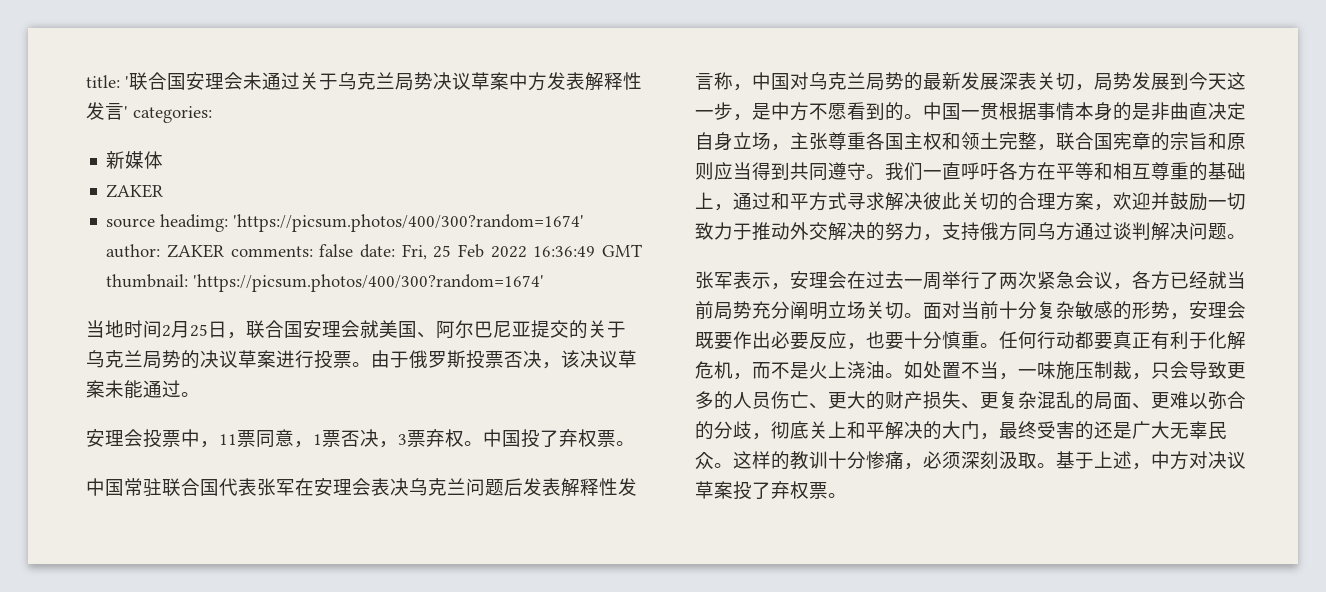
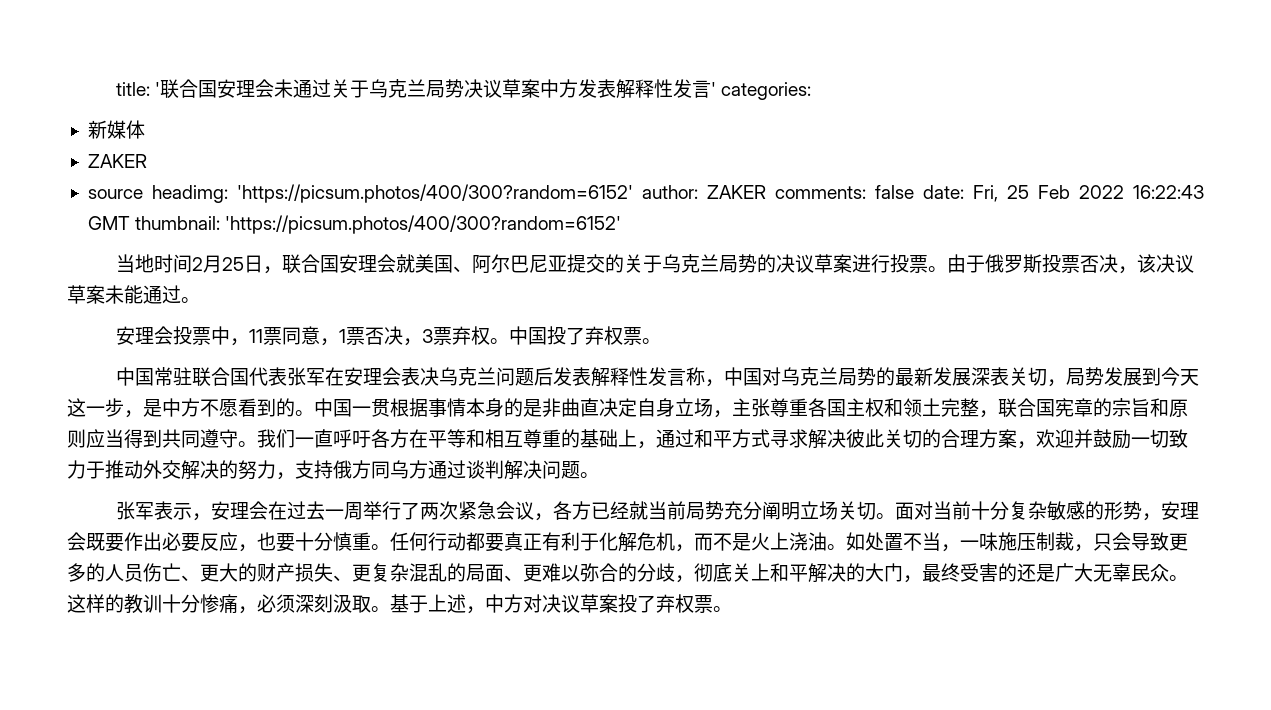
[233,214,585,232] 'https://picsum.photos/400/300?random=1674' -> [236,184,633,203] 'https://picsum.photos/400/300?random=6152'
[533,246,596,257] 16:36:49 -> [1133,185,1204,199] 16:22:43
[193,274,545,292] 'https://picsum.photos/400/300?random=1674' -> [225,215,622,234] 'https://picsum.photos/400/300?random=6152'

